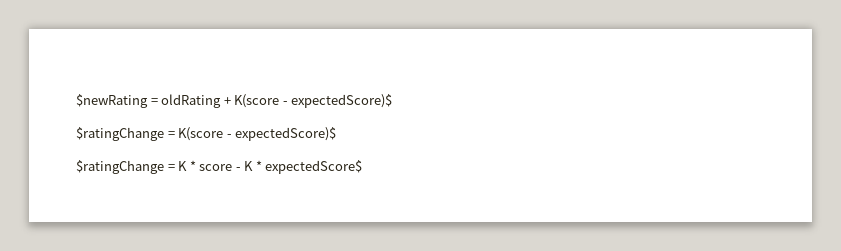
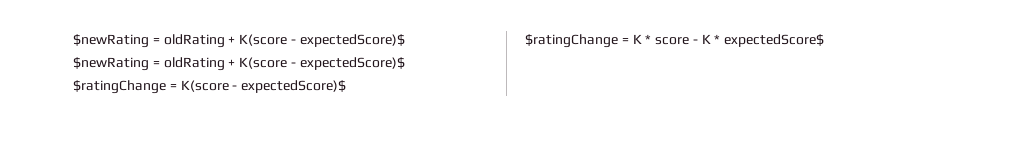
[76,94,393,108] $newRating = oldRating + K(score - expectedScore)$ -> [73,34,405,48] [73,57,405,71] $newRating = oldRating + K(score - expectedScore)$ // $newRating = oldRating + K(score - expectedScore)$

